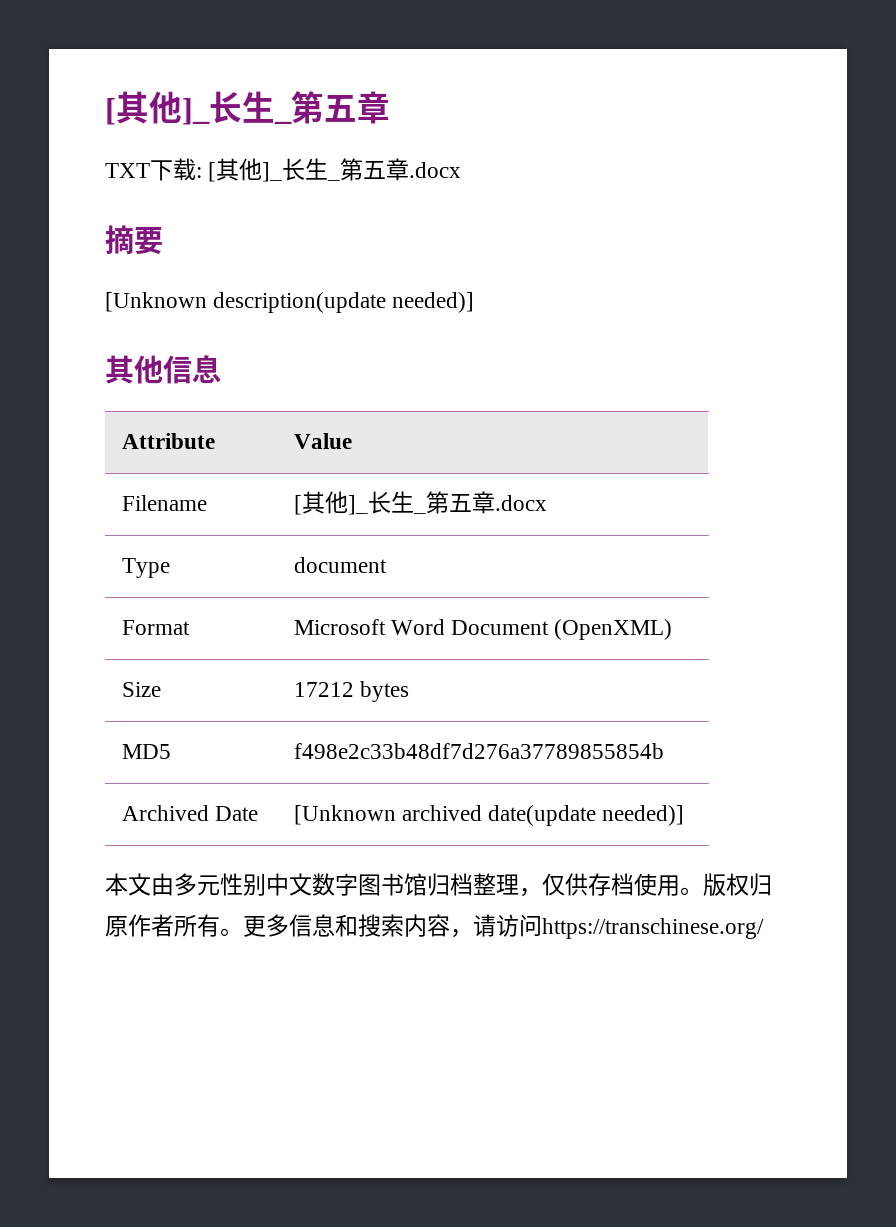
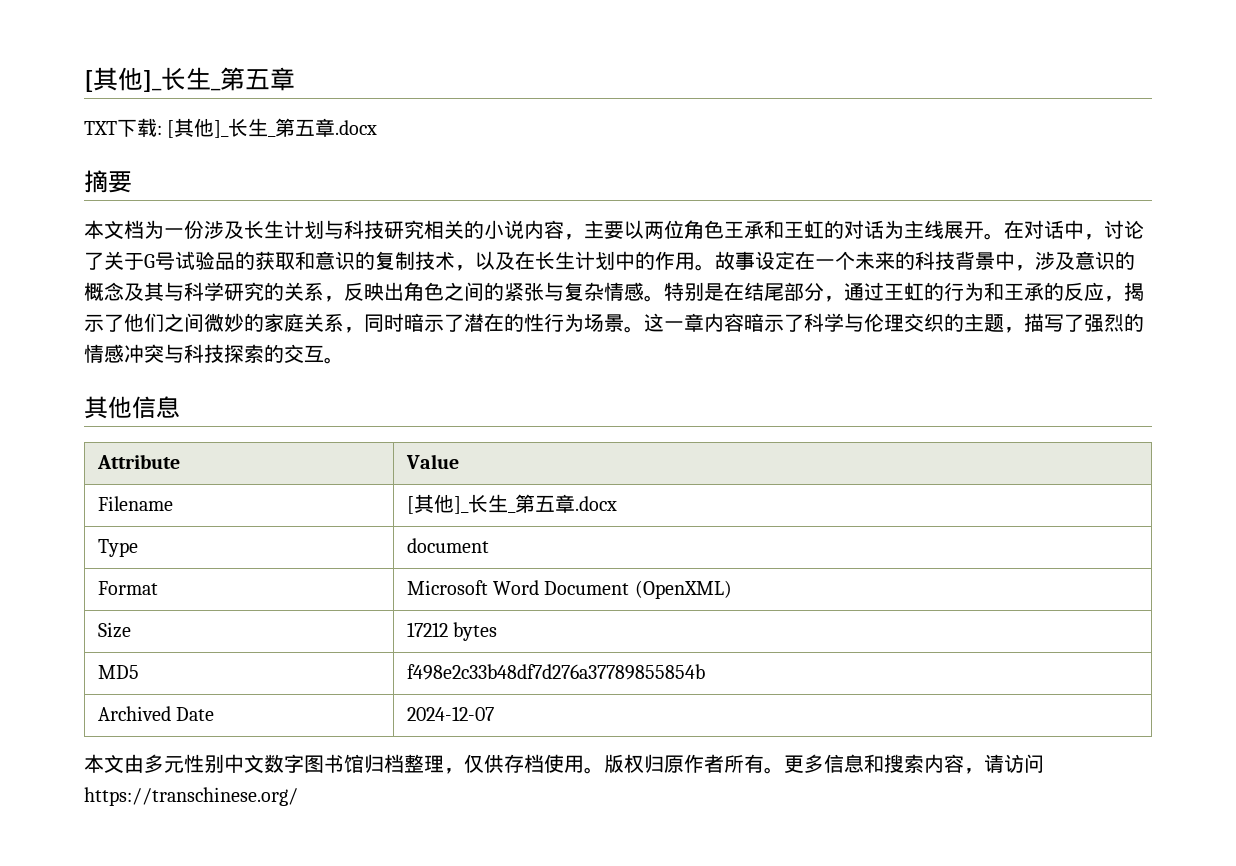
[105,292,475,313] [Unknown description(update needed)] -> [84,220,1144,240] [84,251,1135,271] [84,282,1144,302] [84,313,1144,333] [84,344,344,364] 本文档为一份涉及长生计划与科技研究相关的小说内容，主要以两位角色王承和王虹的对话为主线展开。在对话中，讨论了关于G号试验品的获取和意识的复制技术，以及在长生计划中的作用。故事设定在一个未来的科技背景中，涉及意识的概念及其与科学研究的关系，反映出角色之间的紧张与复杂情感。特别是在结尾部分，通过王虹的行为和王承的反应，揭示了他们之间微妙的家庭关系，同时暗示了潜在的性行为场景。这一章内容暗示了科学与伦理交织的主题，描写了强烈的情感冲突与科技探索的交互。
[293,805,685,826] [Unknown archived date(update needed)] -> [406,706,494,721] 2024-12-07

